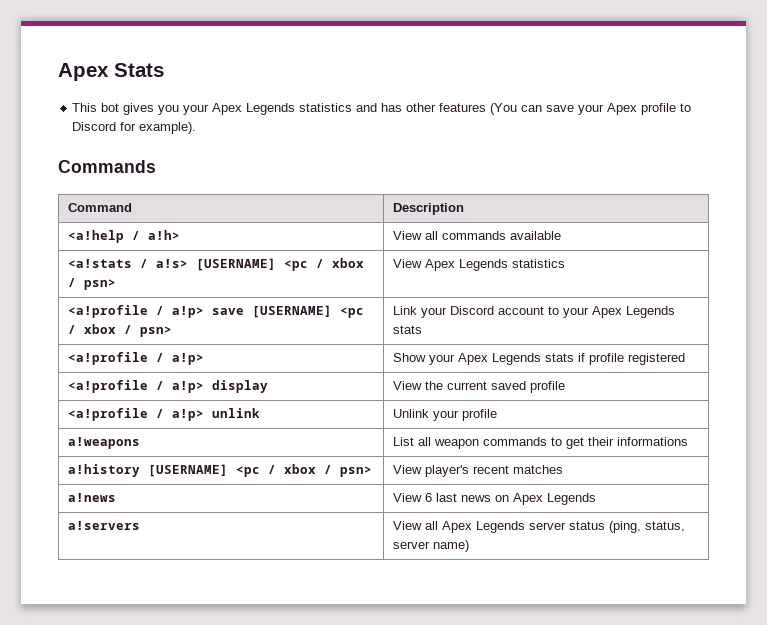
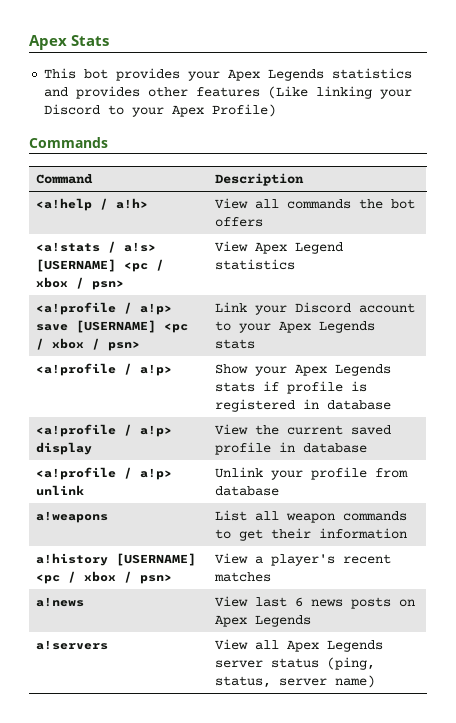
[123,103,180,115] gives you -> [116,68,181,81] provides
[381,103,403,112] has -> [76,86,141,99] provides
[490,103,692,115] [72,122,197,134] (You can save your Apex profile to Discord for example). -> [268,86,413,99] [44,104,277,117] (Like linking your Discord to your Apex Profile)
[509,231,561,240] available -> [359,199,416,209] [215,217,264,227] the bot offers
[458,259,508,271] Legends -> [295,242,344,254] Legend
(624, 359) none -> [351,381,368,392] is
(685, 359) none -> [303,399,392,410] in database
(565, 387) none -> [279,442,368,453] in database
(497, 415) none -> [375,468,409,478] [215,486,280,496] from database
[616,437,688,446] informations -> [319,528,408,539] information
(422, 469) none -> [255,556,264,564] a
[424,493,491,502] 6 last news -> [255,597,392,609] last 6 news posts

